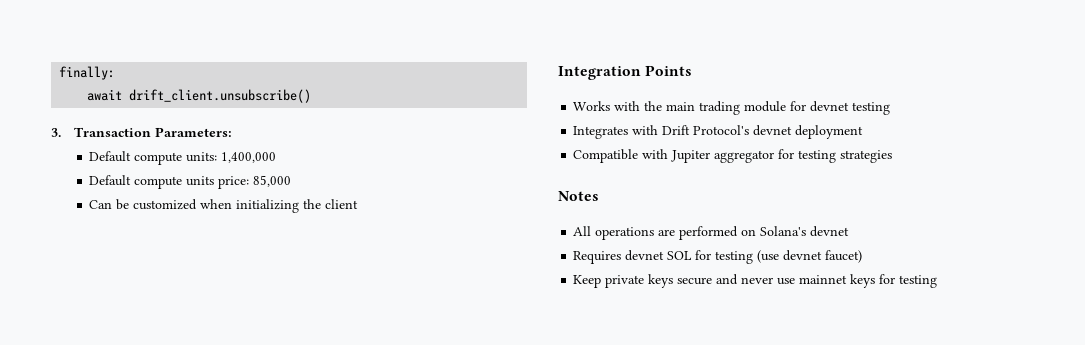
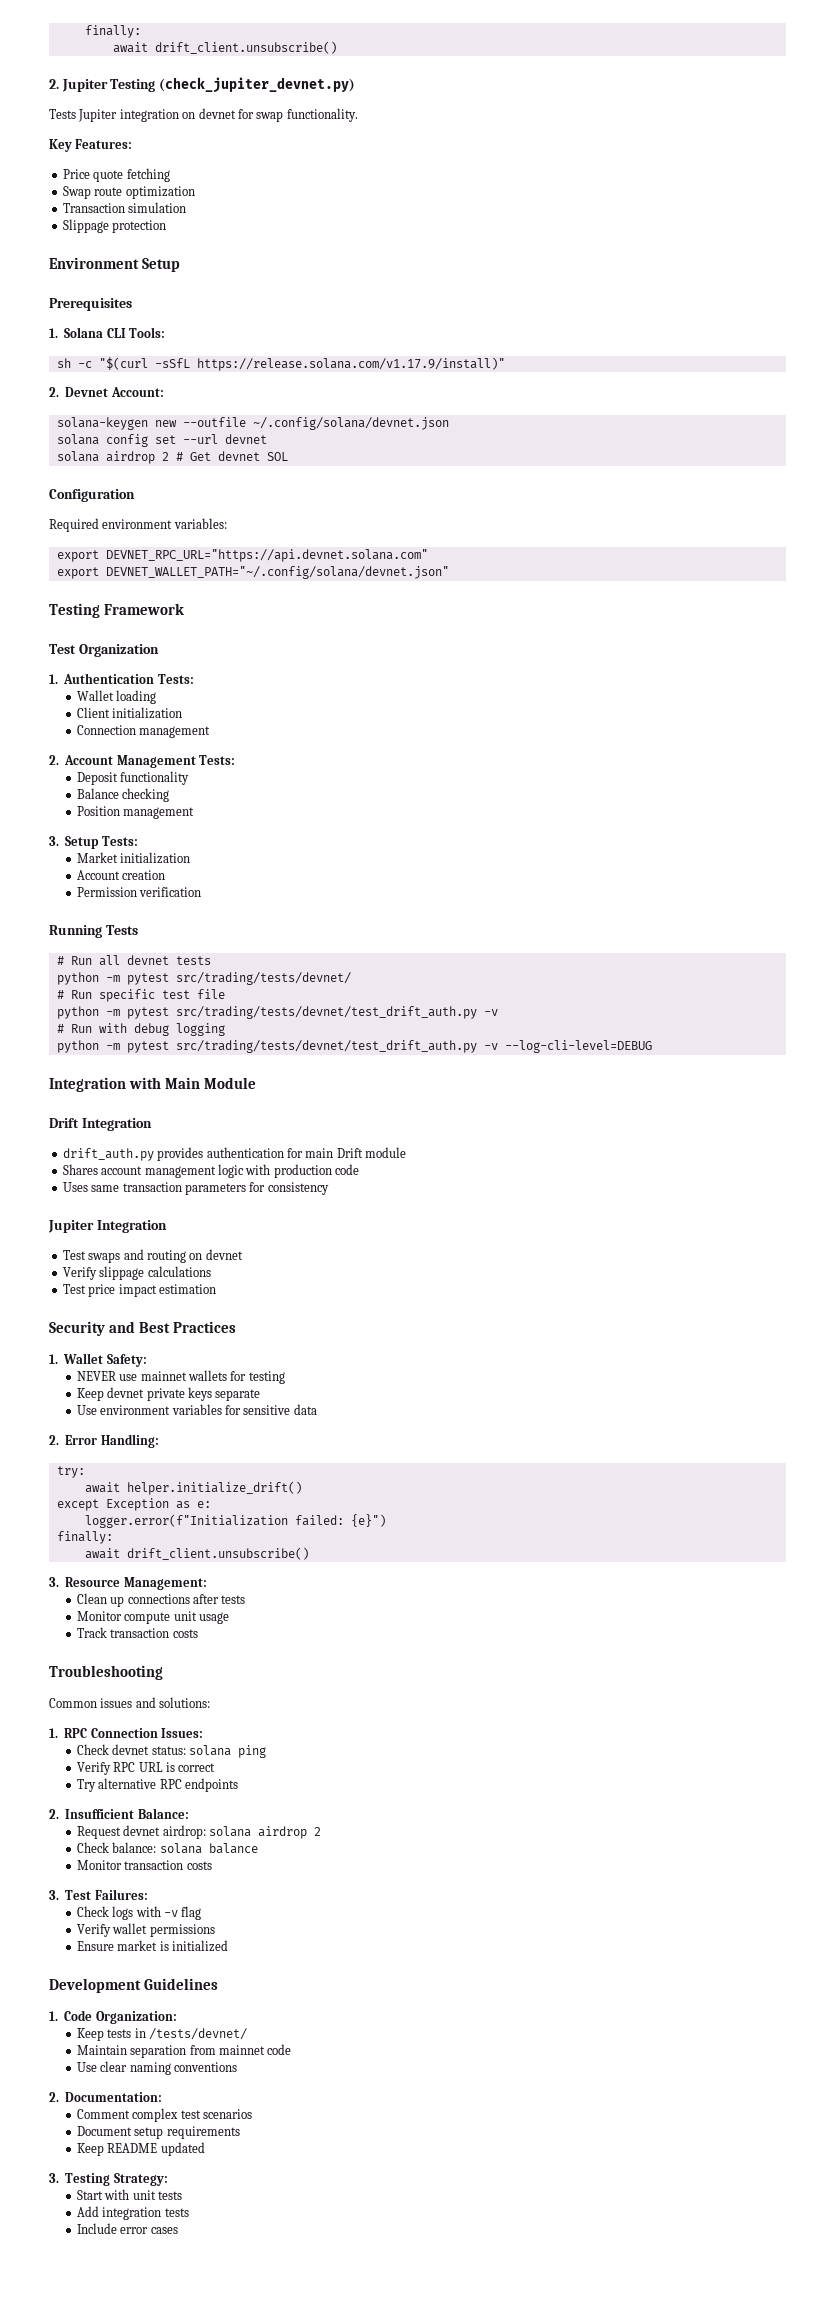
[59,66,116,80] [87,89,312,103] [51,127,232,137] [89,151,277,165] [89,175,292,189] [89,199,359,213] [558,65,693,80] [573,101,891,115] [573,125,864,139] [573,149,893,163] [558,191,599,201] [573,226,850,240] [573,250,863,264] [573,274,938,288] finally: // await drift_client.unsubscribe() // 3. Transaction Parameters: // Default compute units: 1,400,000 // Default compute units price: 85,000 // Can be customized when initializing the client // Integration Points // Works with the main trading module for devnet testing // Integrates with Drift Protocol's devnet deployment // Compatible with Jupiter aggregator for testing strategies // Notes // All operations are performed on Solana's devnet // Requires devnet SOL for testing (use devnet faucet) // Keep private keys secure and never use mainnet keys for testing -> [84,25,141,38] [112,41,337,54] [49,77,355,93] [49,108,358,122] [49,139,133,152] [62,168,170,182] [62,186,195,199] [62,202,187,213] [62,219,167,233] [49,257,180,272] [49,298,132,311] [49,327,165,338] [56,357,505,371] [49,387,164,397] [56,417,449,430] [56,434,267,447] [56,451,288,464] [49,489,135,502] [49,518,227,532] [56,549,428,562] [56,566,449,579] [49,603,184,618] [49,644,159,657] [49,673,194,684] [76,690,157,704] [76,707,183,719] [76,725,211,738] [49,755,235,768] [76,771,190,785] [76,788,170,802] [76,806,195,819] [49,836,138,849] [76,852,191,864] [76,870,166,880] [76,887,202,897] [49,925,138,938] [56,955,211,966] [56,972,351,985] [56,989,225,1002] [56,1006,498,1019] [56,1023,225,1036] [56,1040,652,1053] [49,1077,256,1092] [49,1118,152,1131] [62,1147,406,1161] [62,1164,359,1178] [62,1182,329,1195] [48,1220,167,1233] [62,1249,243,1263] [62,1266,211,1280] [62,1284,216,1297] [49,1321,236,1336] [49,1353,147,1367] [76,1370,285,1384] [76,1387,261,1401] [76,1404,317,1415] [49,1434,159,1448] [56,1466,85,1478] [84,1481,302,1495] [56,1498,211,1511] [84,1514,386,1528] [56,1531,113,1544] [84,1547,309,1560] [49,1577,207,1590] [76,1593,246,1607] [76,1611,229,1624] [76,1627,198,1638] [49,1665,163,1680] [49,1697,211,1708] [49,1728,203,1738] [76,1744,266,1758] [76,1762,216,1775] [76,1778,238,1792] [49,1808,189,1819] [76,1825,321,1839] [76,1842,258,1854] [76,1860,212,1870] [49,1889,148,1900] [76,1906,202,1920] [76,1923,215,1937] [76,1940,228,1952] [49,1978,218,1993] [49,2010,177,2024] [76,2028,247,2041] [76,2044,292,2058] [76,2061,237,2075] [49,2092,163,2102] [76,2108,252,2122] [76,2126,240,2139] [76,2142,205,2156] [49,2173,168,2186] [76,2189,182,2200] [76,2206,189,2220] [76,2223,178,2234] finally: // await drift_client.unsubscribe() // 2. Jupiter Testing (check_jupiter_devnet.py) // Tests Jupiter integration on devnet for swap functionality. // Key Features: // Price quote fetching // Swap route optimization // Transaction simulation // Slippage protection // Environment Setup // Prerequisites // 1. Solana CLI Tools: // sh -c "$(curl -sSfL https://release.solana.com/v1.17.9/install)" // 2. Devnet Account: // solana-keygen new --outfile ~/.config/solana/devnet.json // solana config set --url devnet // solana airdrop 2 # Get devnet SOL // Configuration // Required environment variables: // export DEVNET_RPC_URL="https://api.devnet.solana.com" // export DEVNET_WALLET_PATH="~/.config/solana/devnet.json" // Testing Framework // Test Organization // 1. Authentication Tests: // Wallet loading // Client initialization // Connection management // 2. Account Management Tests: // Deposit functionality // Balance checking // Position management // 3. Setup Tests: // Market initialization // Account creation // Permission verification // Running Tests // # Run all devnet tests // python -m pytest src/trading/tests/devnet/ // # Run specific test file // python -m pytest src/trading/tests/devnet/test_drift_auth.py -v // # Run with debug logging // python -m pytest src/trading/tests/devnet/test_drift_auth.py -v --log-cli-level=DEBUG // Integration with Main Module // Drift Integration // drift_auth.py provides authentication for main Drift module // Shares account management logic with production code // Uses same transaction parameters for consistency // Jupiter Integration // Test swaps and routing on devnet // Verify slippage calculations // Test price impact estimation // Security and Best Practices // 1. Wallet Safety: // NEVER use mainnet wallets for testing // Keep devnet private keys separate // Use environment variables for sensitive data // 2. Error Handling: // try: // await helper.initialize_drift() // except Exception as e: // logger.error(f"Initialization failed: {e}") // finally: // await drift_client.unsubscribe() // 3. Resource Management: // Clean up connections after tests // Monitor compute unit usage // Track transaction costs // Troubleshooting // Common issues and solutions: // 1. RPC Connection Issues: // Check devnet status: solana ping // Verify RPC URL is correct // Try alternative RPC endpoints // 2. Insufficient Balance: // Request devnet airdrop: solana airdrop 2 // Check balance: solana balance // Monitor transaction costs // 3. Test Failures: // Check logs with -v flag // Verify wallet permissions // Ensure market is initialized // Development Guidelines // 1. Code Organization: // Keep tests in /tests/devnet/ // Maintain separation from mainnet code // Use clear naming conventions // 2. Documentation: // Comment complex test scenarios // Document setup requirements // Keep README updated // 3. Testing Strategy: // Start with unit tests // Add integration tests // Include error cases

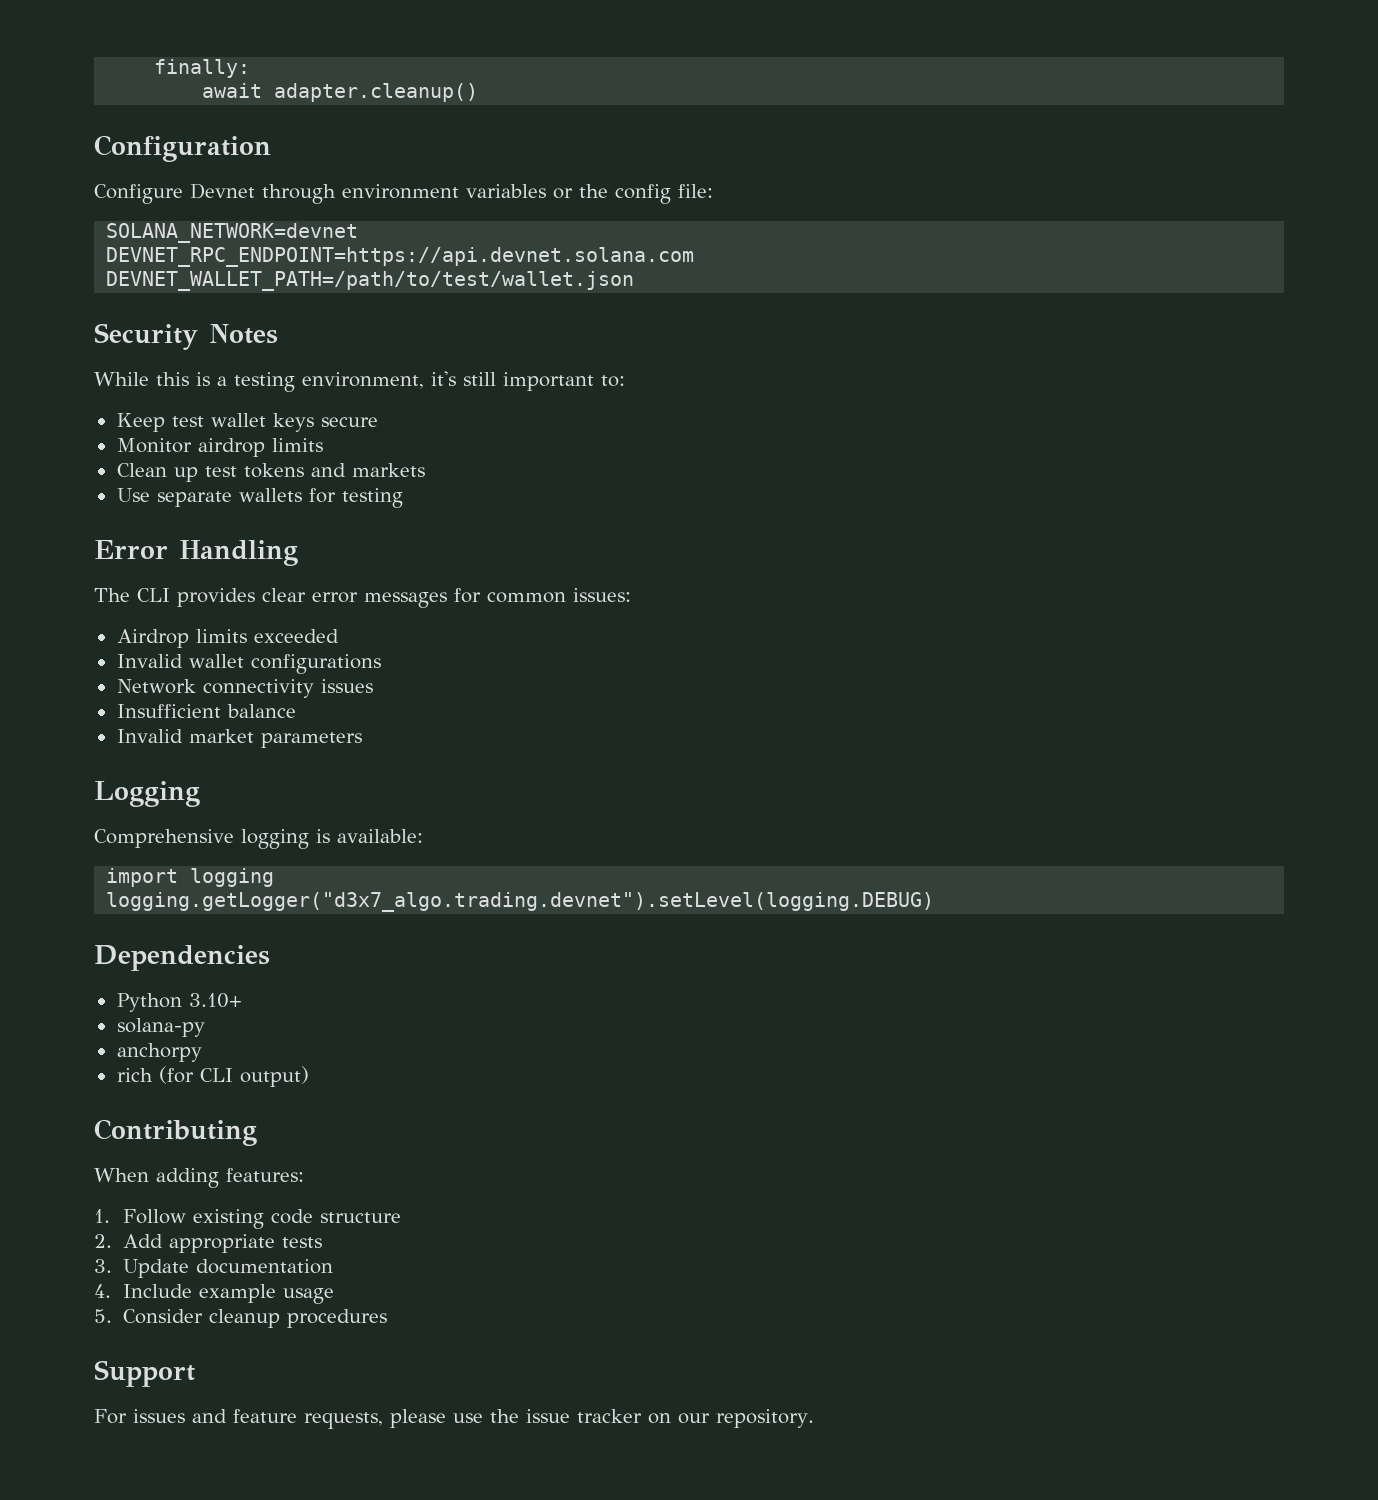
[84,25,141,38] [112,41,337,54] [49,77,355,93] [49,108,358,122] [49,139,133,152] [62,168,170,182] [62,186,195,199] [62,202,187,213] [62,219,167,233] [49,257,180,272] [49,298,132,311] [49,327,165,338] [56,357,505,371] [49,387,164,397] [56,417,449,430] [56,434,267,447] [56,451,288,464] [49,489,135,502] [49,518,227,532] [56,549,428,562] [56,566,449,579] [49,603,184,618] [49,644,159,657] [49,673,194,684] [76,690,157,704] [76,707,183,719] [76,725,211,738] [49,755,235,768] [76,771,190,785] [76,788,170,802] [76,806,195,819] [49,836,138,849] [76,852,191,864] [76,870,166,880] [76,887,202,897] [49,925,138,938] [56,955,211,966] [56,972,351,985] [56,989,225,1002] [56,1006,498,1019] [56,1023,225,1036] [56,1040,652,1053] [49,1077,256,1092] [49,1118,152,1131] [62,1147,406,1161] [62,1164,359,1178] [62,1182,329,1195] [48,1220,167,1233] [62,1249,243,1263] [62,1266,211,1280] [62,1284,216,1297] [49,1321,236,1336] [49,1353,147,1367] [76,1370,285,1384] [76,1387,261,1401] [76,1404,317,1415] [49,1434,159,1448] [56,1466,85,1478] [84,1481,302,1495] [56,1498,211,1511] [84,1514,386,1528] [56,1531,113,1544] [84,1547,309,1560] [49,1577,207,1590] [76,1593,246,1607] [76,1611,229,1624] [76,1627,198,1638] [49,1665,163,1680] [49,1697,211,1708] [49,1728,203,1738] [76,1744,266,1758] [76,1762,216,1775] [76,1778,238,1792] [49,1808,189,1819] [76,1825,321,1839] [76,1842,258,1854] [76,1860,212,1870] [49,1889,148,1900] [76,1906,202,1920] [76,1923,215,1937] [76,1940,228,1952] [49,1978,218,1993] [49,2010,177,2024] [76,2028,247,2041] [76,2044,292,2058] [76,2061,237,2075] [49,2092,163,2102] [76,2108,252,2122] [76,2126,240,2139] [76,2142,205,2156] [49,2173,168,2186] [76,2189,182,2200] [76,2206,189,2220] [76,2223,178,2234] finally: // await drift_client.unsubscribe() // 2. Jupiter Testing (check_jupiter_devnet.py) // Tests Jupiter integration on devnet for swap functionality. // Key Features: // Price quote fetching // Swap route optimization // Transaction simulation // Slippage protection // Environment Setup // Prerequisites // 1. Solana CLI Tools: // sh -c "$(curl -sSfL https://release.solana.com/v1.17.9/install)" // 2. Devnet Account: // solana-keygen new --outfile ~/.config/solana/devnet.json // solana config set --url devnet // solana airdrop 2 # Get devnet SOL // Configuration // Required environment variables: // export DEVNET_RPC_URL="https://api.devnet.solana.com" // export DEVNET_WALLET_PATH="~/.config/solana/devnet.json" // Testing Framework // Test Organization // 1. Authentication Tests: // Wallet loading // Client initialization // Connection management // 2. Account Management Tests: // Deposit functionality // Balance checking // Position management // 3. Setup Tests: // Market initialization // Account creation // Permission verification // Running Tests // # Run all devnet tests // python -m pytest src/trading/tests/devnet/ // # Run specific test file // python -m pytest src/trading/tests/devnet/test_drift_auth.py -v // # Run with debug logging // python -m pytest src/trading/tests/devnet/test_drift_auth.py -v --log-cli-level=DEBUG // Integration with Main Module // Drift Integration // drift_auth.py provides authentication for main Drift module // Shares account management logic with production code // Uses same transaction parameters for consistency // Jupiter Integration // Test swaps and routing on devnet // Verify slippage calculations // Test price impact estimation // Security and Best Practices // 1. Wallet Safety: // NEVER use mainnet wallets for testing // Keep devnet private keys separate // Use environment variables for sensitive data // 2. Error Handling: // try: // await helper.initialize_drift() // except Exception as e: // logger.error(f"Initialization failed: {e}") // finally: // await drift_client.unsubscribe() // 3. Resource Management: // Clean up connections after tests // Monitor compute unit usage // Track transaction costs // Troubleshooting // Common issues and solutions: // 1. RPC Connection Issues: // Check devnet status: solana ping // Verify RPC URL is correct // Try alternative RPC endpoints // 2. Insufficient Balance: // Request devnet airdrop: solana airdrop 2 // Check balance: solana balance // Monitor transaction costs // 3. Test Failures: // Check logs with -v flag // Verify wallet permissions // Ensure market is initialized // Development Guidelines // 1. Code Organization: // Keep tests in /tests/devnet/ // Maintain separation from mainnet code // Use clear naming conventions // 2. Documentation: // Comment complex test scenarios // Document setup requirements // Keep README updated // 3. Testing Strategy: // Start with unit tests // Add integration tests // Include error cases -> [154,59,251,78] [202,83,479,102] [94,135,271,162] [94,183,713,204] [106,223,359,243] [106,247,695,267] [106,271,635,291] [94,323,278,350] [94,371,625,392] [116,413,378,432] [116,438,323,457] [116,463,425,482] [116,488,403,508] [94,540,298,566] [94,588,631,608] [116,629,339,648] [116,654,381,674] [116,679,373,698] [116,704,296,718] [116,729,362,748] [94,781,200,807] [94,829,423,849] [106,868,275,887] [106,892,935,912] [94,945,270,971] [116,993,242,1012] [116,1018,205,1037] [116,1043,202,1062] [116,1066,309,1087] [94,1119,257,1146] [94,1168,304,1188] [94,1209,401,1229] [94,1234,322,1253] [94,1259,333,1278] [94,1284,334,1304] [94,1309,387,1328] [94,1360,195,1387] [94,1409,814,1429] finally: // await adapter.cleanup() // Configuration // Configure Devnet through environment variables or the config file: // SOLANA_NETWORK=devnet // DEVNET_RPC_ENDPOINT=https://api.devnet.solana.com // DEVNET_WALLET_PATH=/path/to/test/wallet.json // Security Notes // While this is a testing environment, it's still important to: // Keep test wallet keys secure // Monitor airdrop limits // Clean up test tokens and markets // Use separate wallets for testing // Error Handling // The CLI provides clear error messages for common issues: // Airdrop limits exceeded // Invalid wallet configurations // Network connectivity issues // Insufficient balance // Invalid market parameters // Logging // Comprehensive logging is available: // import logging // logging.getLogger("d3x7_algo.trading.devnet").setLevel(logging.DEBUG) // Dependencies // Python 3.10+ // solana-py // anchorpy // rich (for CLI output) // Contributing // When adding features: // 1. Follow existing code structure // 2. Add appropriate tests // 3. Update documentation // 4. Include example usage // 5. Consider cleanup procedures // Support // For issues and feature requests, please use the issue tracker on our repository.

